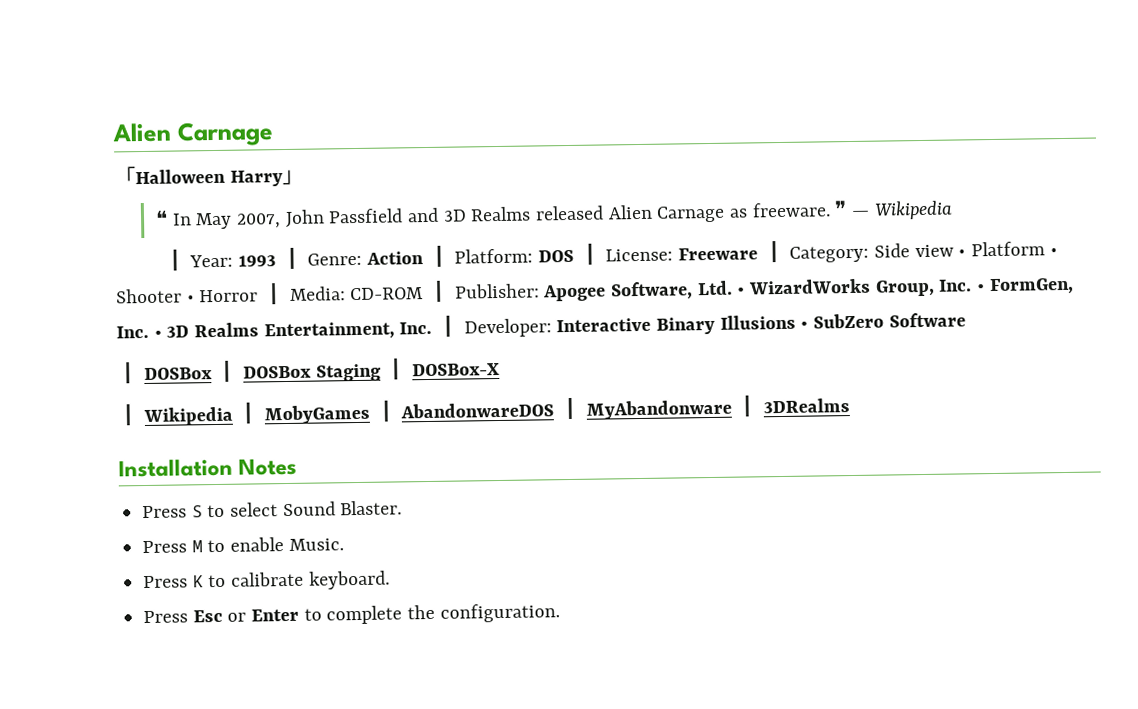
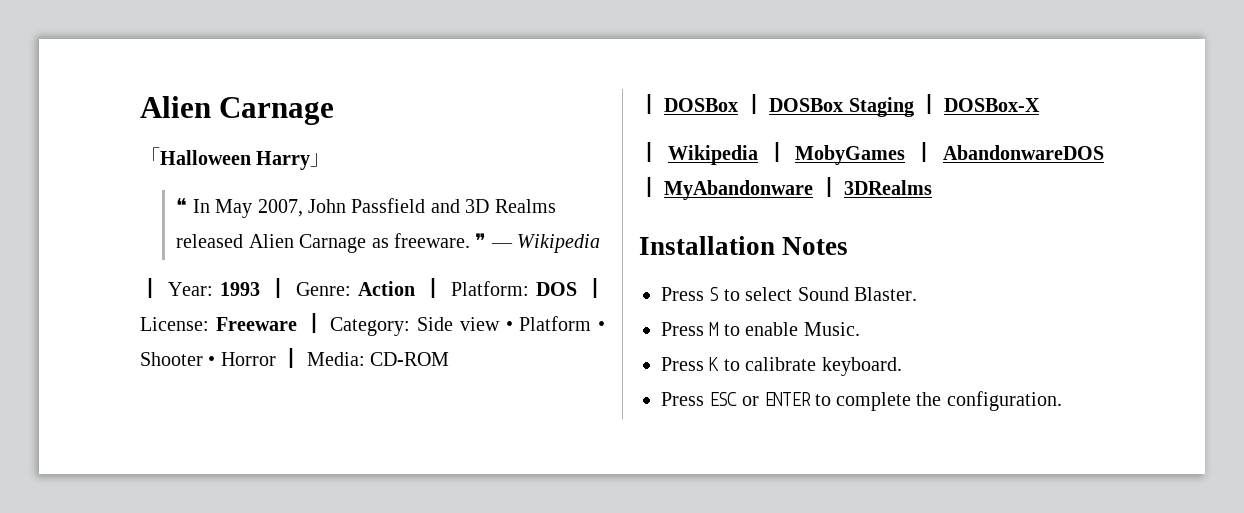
[427,277,1074,302] [116,312,966,341] ┃ Publisher: Apogee Software, Ltd. • WizardWorks Group, Inc. • FormGen, Inc. • 3D Realms Entertainment, Inc. ┃ Developer: Interactive Binary Illusions • SubZero Software -> (449, 359) none
[192,608,300,623] Esc or Enter -> [709,392,812,406] ESC or ENTER

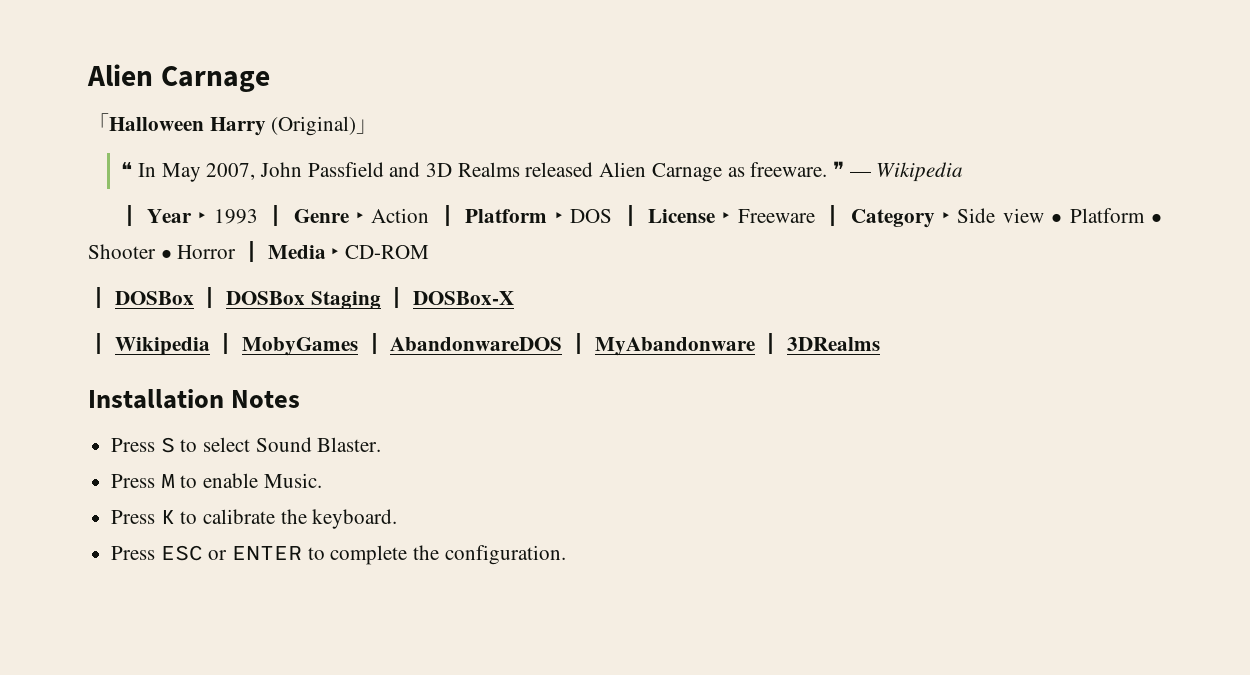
(311, 160) none -> [271,116,357,136] (Original)
[167,278,605,299] [140,313,411,336] Year: 1993 ┃ Genre: Action ┃ Platform: DOS ┃ License: Freeware ┃ Category: -> [147,205,950,228] Year ‣ 1993 ┃ Genre ‣ Action ┃ Platform ‣ DOS ┃ License ‣ Freeware ┃ Category ‣
[306,352,365,366] Media: -> [267,245,340,259] Media ‣
(817, 364) none -> [280,509,307,524] the

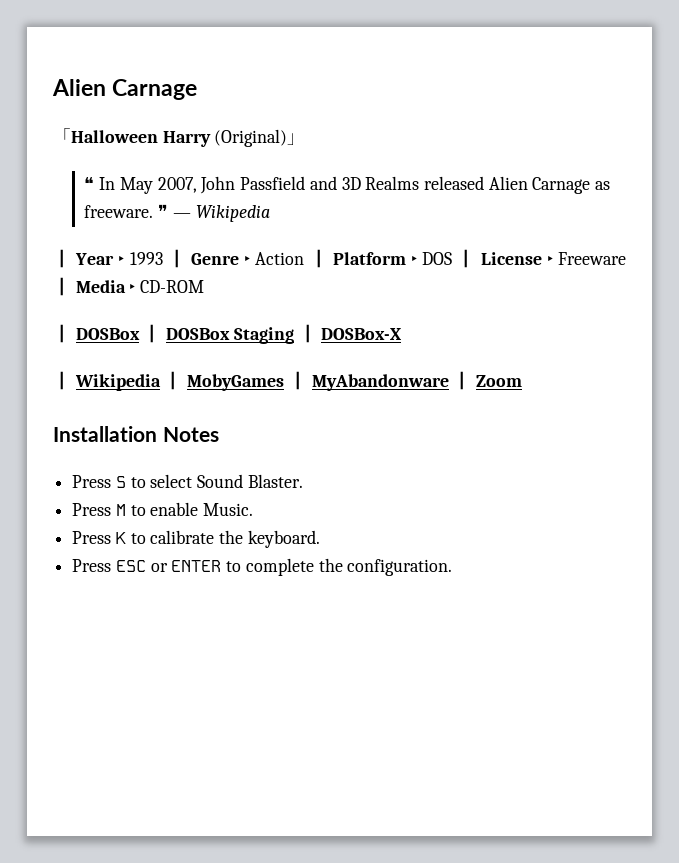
[850,208,1163,228] [88,241,263,262] Category ‣ Side view • Platform • Shooter • Horror ┃ -> (71, 286) none
[390,333,590,354] AbandonwareDOS ┃ -> (307, 380) none
[787,337,881,351] 3DRealms -> [476,375,523,387] Zoom

